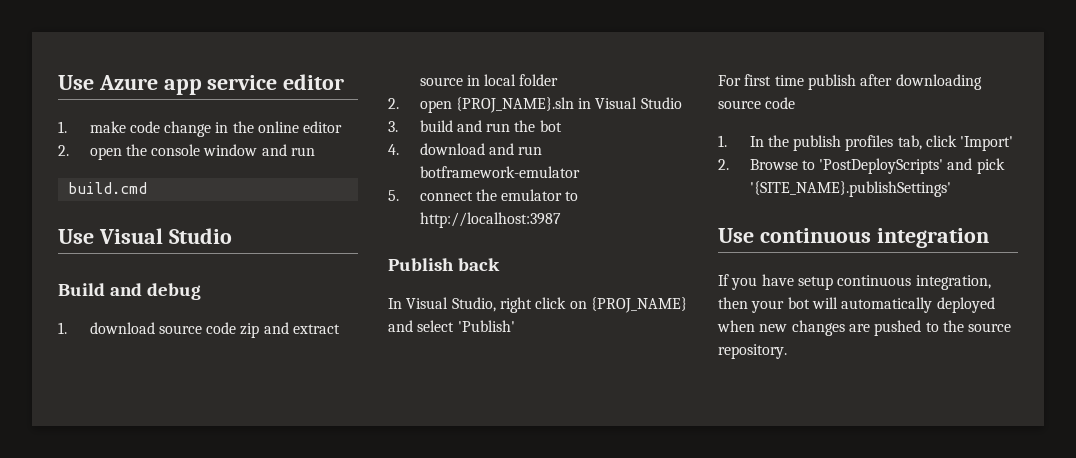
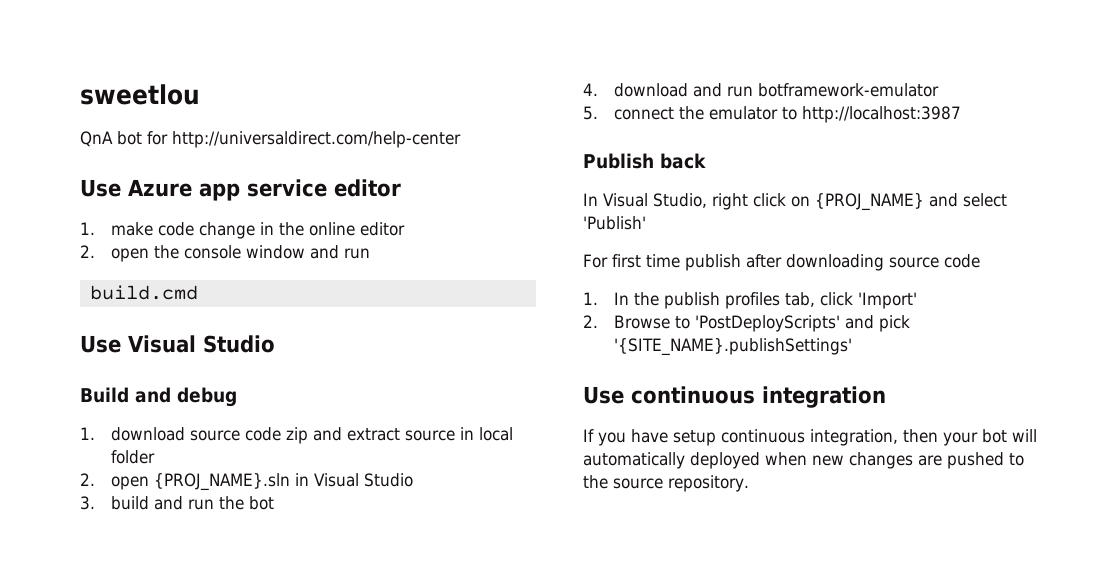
(58, 82) none -> [80,84,200,105] [80,131,461,148] sweetlou // QnA bot for http://universaldirect.com/help-center //

